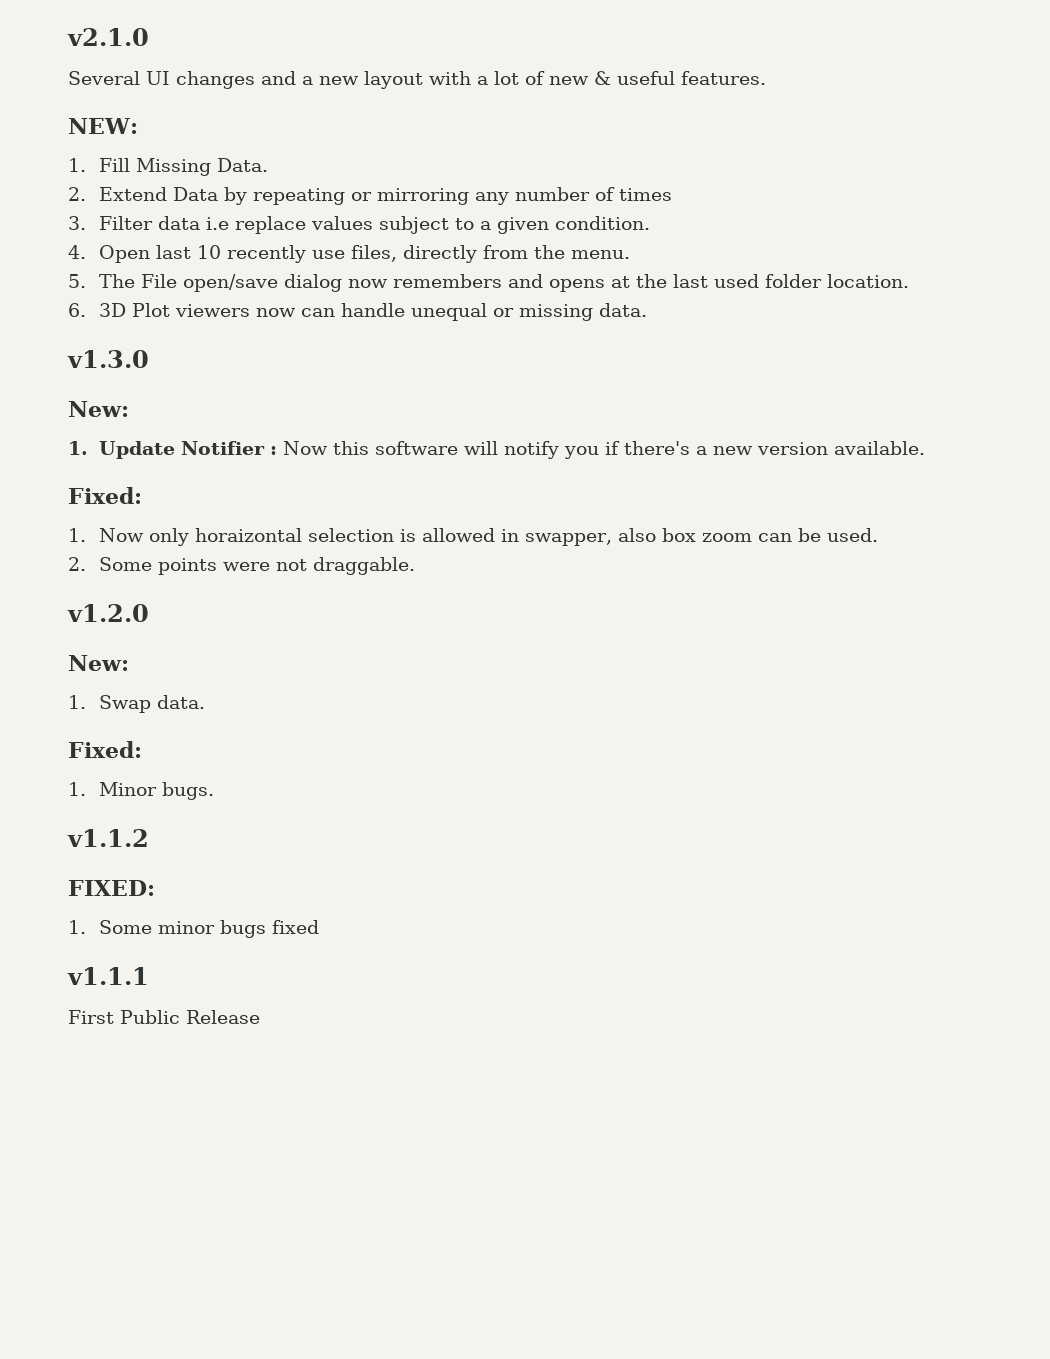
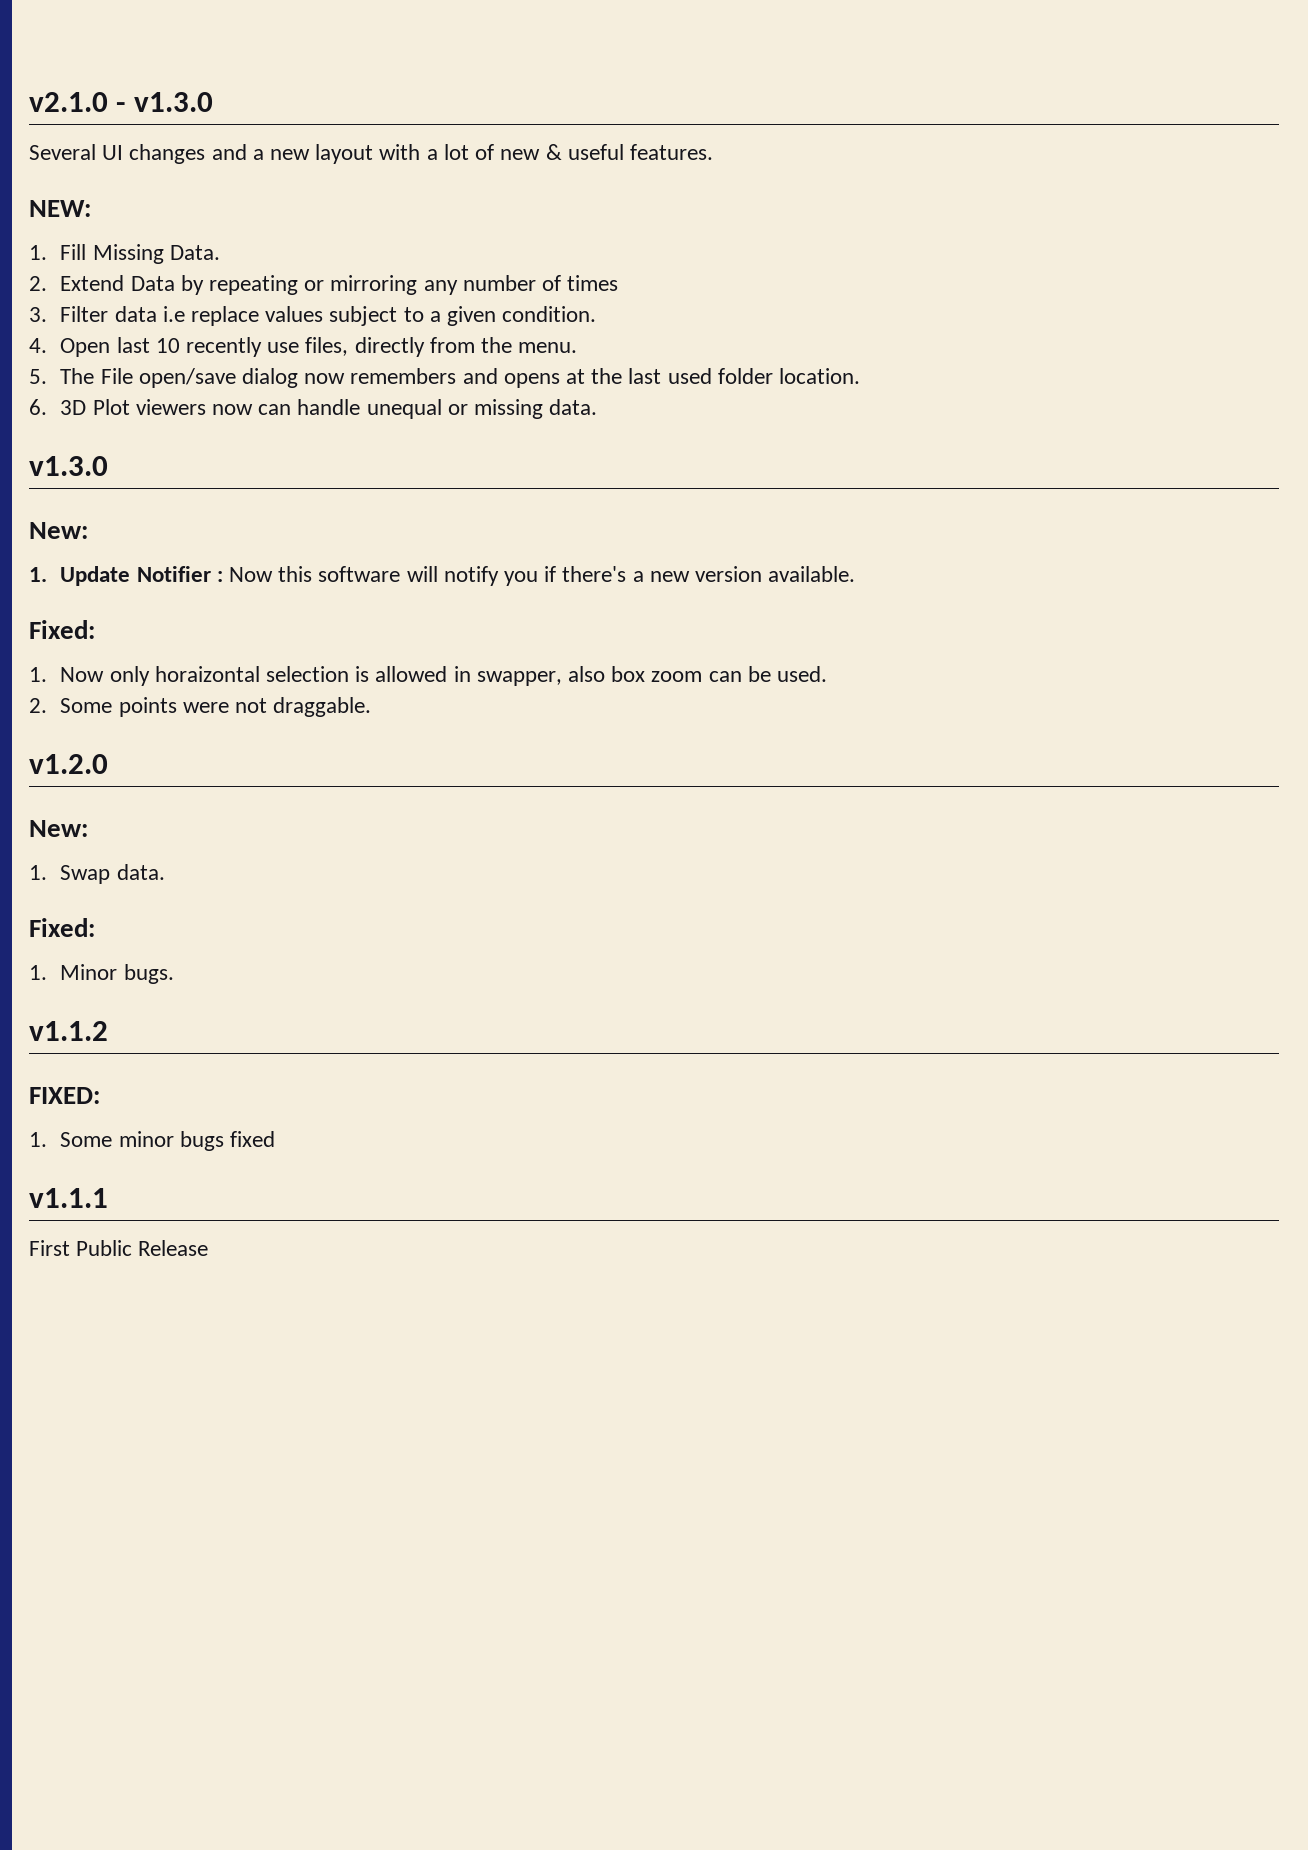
(149, 37) none -> [116,92,213,112] - v1.3.0

